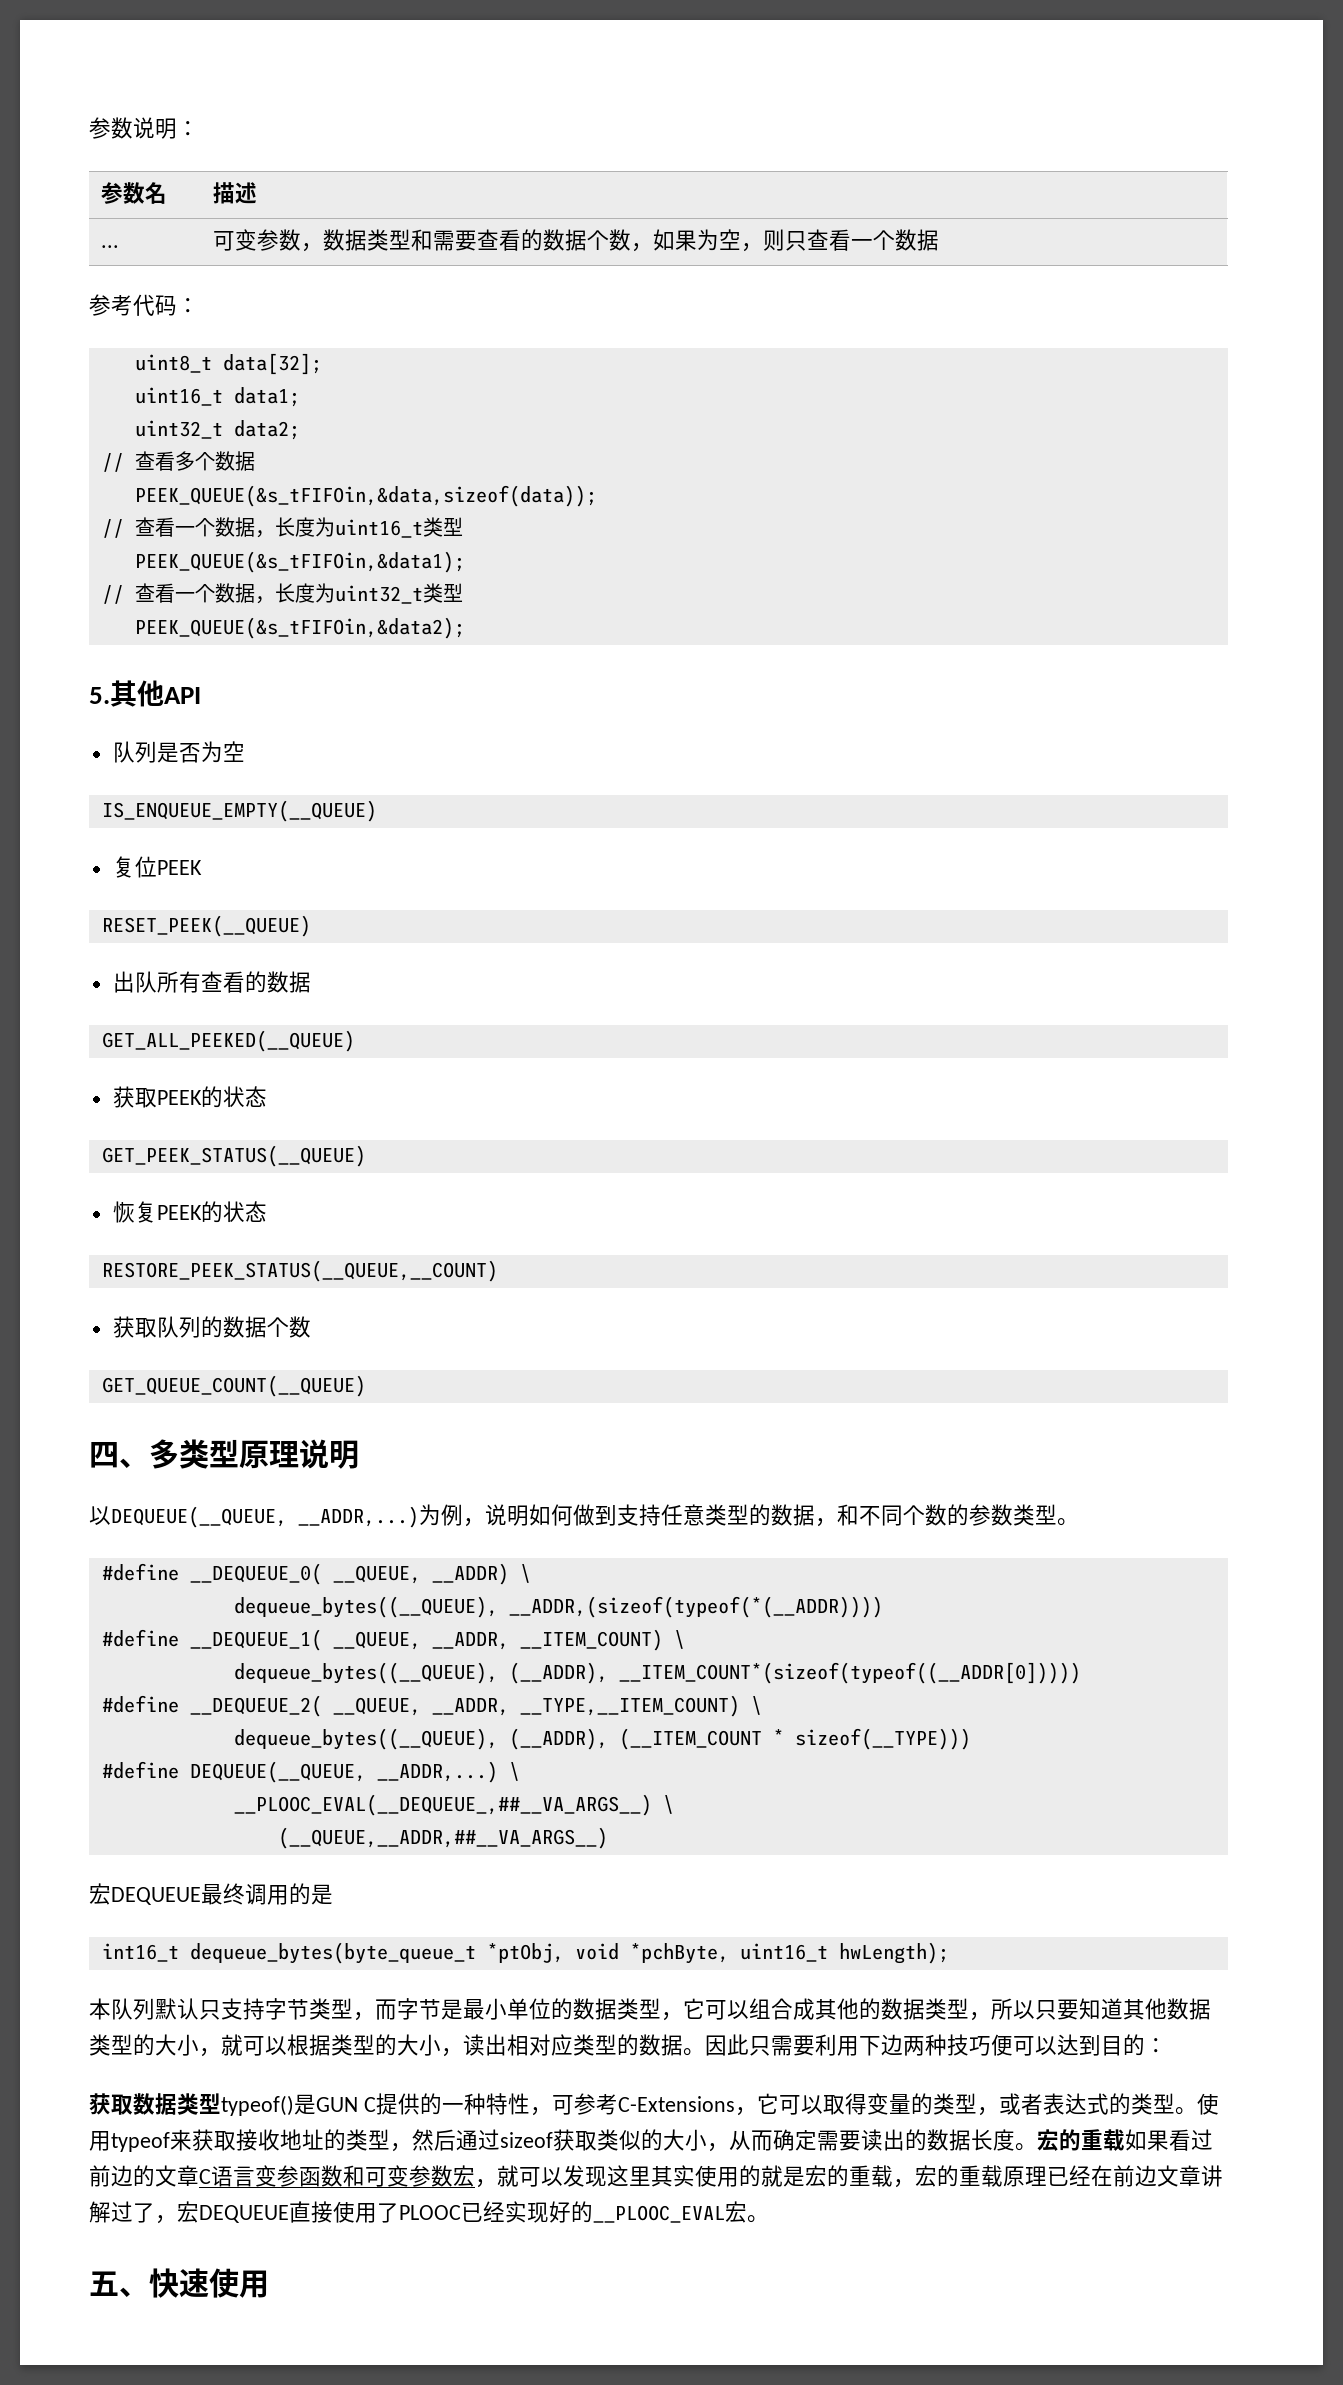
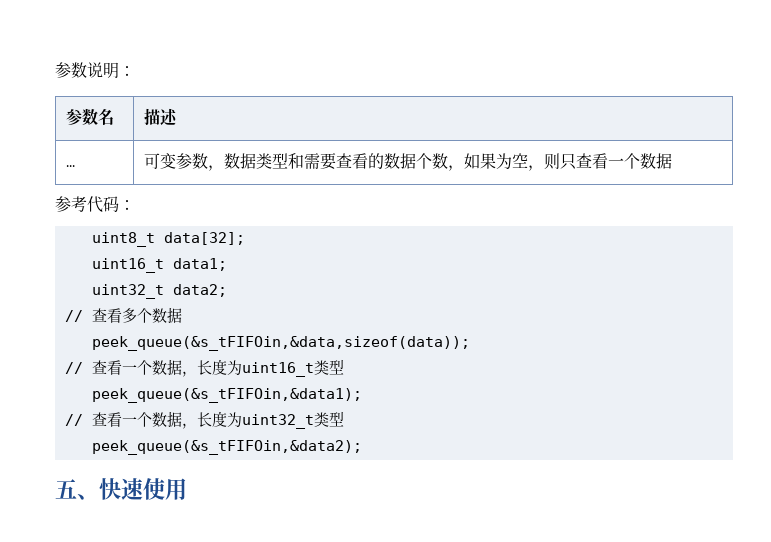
[134,485,597,507] PEEK_QUEUE(&s_tFIFOin,&data,sizeof(data)); -> [91,336,470,351] peek_queue(&s_tFIFOin,&data,sizeof(data));
[134,551,465,573] PEEK_QUEUE(&s_tFIFOin,&data1); -> [91,388,362,403] peek_queue(&s_tFIFOin,&data1);
[134,617,465,639] [89,680,201,707] [112,741,245,763] [101,800,377,822] [112,856,202,878] [101,915,311,937] [112,971,311,993] [101,1030,355,1052] [112,1086,267,1108] [101,1145,366,1167] [112,1201,267,1223] [101,1260,498,1282] [112,1316,311,1338] [101,1375,366,1397] [89,1439,359,1469] [89,1504,1079,1528] [101,1563,531,1585] [233,1596,883,1618] [101,1629,685,1651] [233,1662,1081,1684] [101,1695,762,1717] [233,1728,971,1750] [101,1761,520,1783] [233,1794,674,1816] [277,1827,608,1849] [89,1883,333,1905] [101,1942,949,1964] [89,1998,1211,2021] [89,2034,1167,2057] [89,2093,1219,2116] [89,2129,1213,2152] [89,2165,1223,2188] [89,2201,769,2224] PEEK_QUEUE(&s_tFIFOin,&data2); // 5.其他API // 队列是否为空 // IS_ENQUEUE_EMPTY(__QUEUE) // 复位PEEK // RESET_PEEK(__QUEUE) // 出队所有查看的数据 // GET_ALL_PEEKED(__QUEUE) // 获取PEEK的状态 // GET_PEEK_STATUS(__QUEUE) // 恢复PEEK的状态 // RESTORE_PEEK_STATUS(__QUEUE,__COUNT) // 获取队列的数据个数 // GET_QUEUE_COUNT(__QUEUE) // 四、多类型原理说明 // 以DEQUEUE(__QUEUE, __ADDR,...)为例，说明如何做到支持任意类型的数据，和不同个数的参数类型。 // #define __DEQUEUE_0( __QUEUE, __ADDR) \ // dequeue_bytes((__QUEUE), __ADDR,(sizeof(typeof(*(__ADDR)))) // #define __DEQUEUE_1( __QUEUE, __ADDR, __ITEM_COUNT) \ // dequeue_bytes((__QUEUE), (__ADDR), __ITEM_COUNT*(sizeof(typeof((__ADDR[0])))) // #define __DEQUEUE_2( __QUEUE, __ADDR, __TYPE,__ITEM_COUNT) \ // dequeue_bytes((__QUEUE), (__ADDR), (__ITEM_COUNT * sizeof(__TYPE))) // #define DEQUEUE(__QUEUE, __ADDR,...) \ // __PLOOC_EVAL(__DEQUEUE_,##__VA_ARGS__) \ // (__QUEUE,__ADDR,##__VA_ARGS__) // 宏DEQUEUE最终调用的是 // int16_t dequeue_bytes(byte_queue_t *ptObj, void *pchByte, uint16_t hwLength); // 本队列默认只支持字节类型，而字节是最小单位的数据类型，它可以组合成其他的数据类型，所以只要知道其他数据类型的大小，就可以根据类型的大小，读出相对应类型的数据。因此只需要利用下边两种技巧便可以达到目的： // 获取数据类型typeof()是GUN C提供的一种特性，可参考C-Extensions，它可以取得变量的类型，或者表达式的类型。使用typeof来获取接收地址的类型，然后通过sizeof获取类似的大小，从而确定需要读出的数据长度。宏的重载如果看过前边的文章C语言变参函数和可变参数宏，就可以发现这里其实使用的就是宏的重载，宏的重载原理已经在前边文章讲解过了，宏DEQUEUE直接使用了PLOOC已经实现好的__PLOOC_EVAL宏。 -> [91,440,362,455] peek_queue(&s_tFIFOin,&data2);

